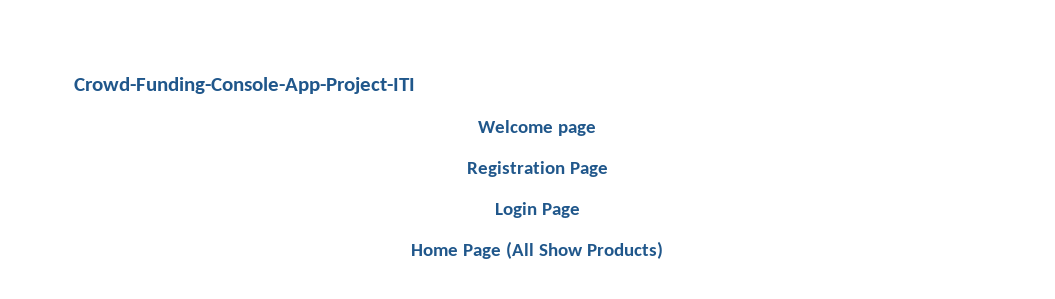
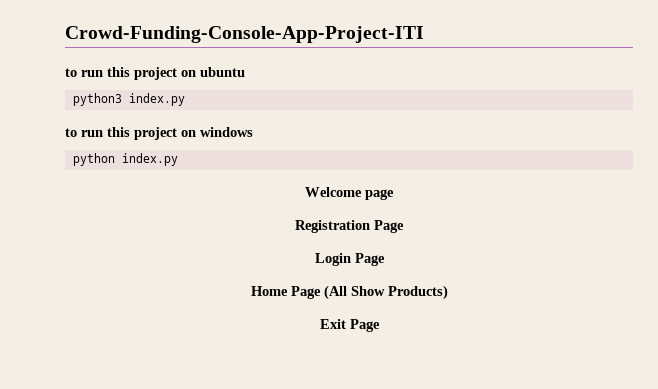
(415, 85) none -> [65,67,245,80] [72,93,185,106] [65,127,253,140] [72,153,178,166] // to run this project on ubuntu // python3 index.py // to run this project on windows // python index.py
(663, 250) none -> [319,319,380,332] // Exit Page

